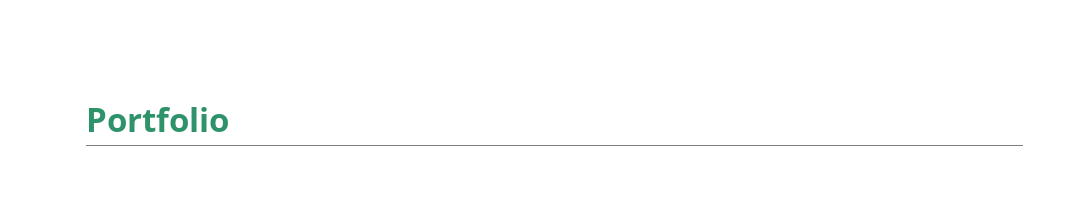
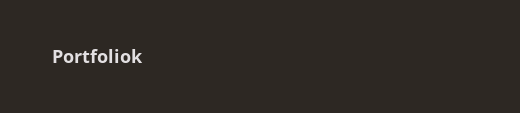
[86,107,229,132] Portfolio -> [52,49,143,63] Portfoliok

